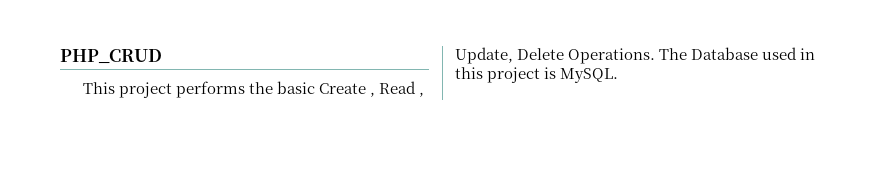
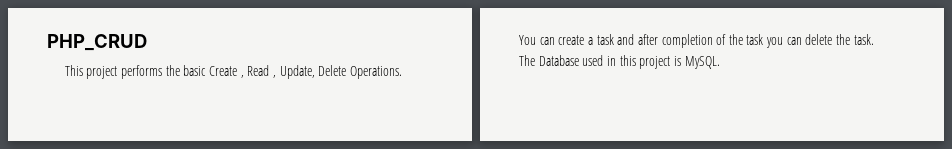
(656, 56) none -> [519,34,874,48] You can create a task and after completion of the task you can delete the task.

